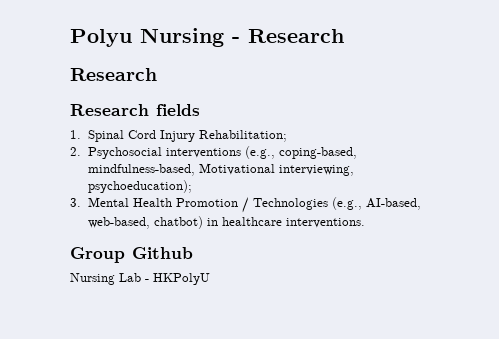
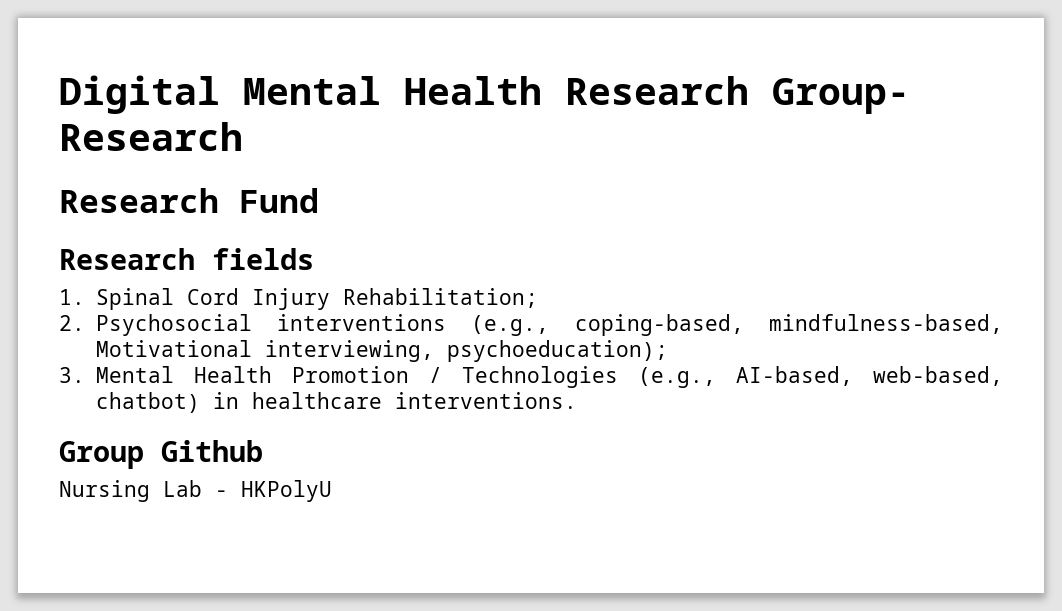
[70,28,344,47] [70,68,157,81] Polyu Nursing - Research // Research -> [59,75,910,114] [59,122,243,151] [59,188,319,213] Digital Mental Health Research Group- Research // Research Fund

